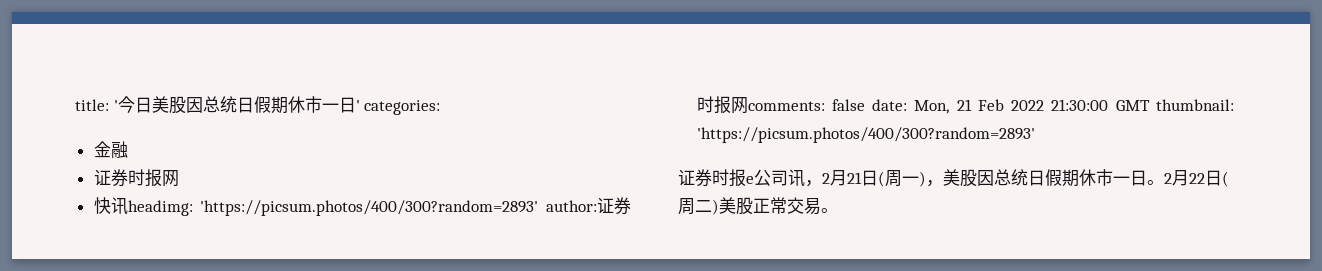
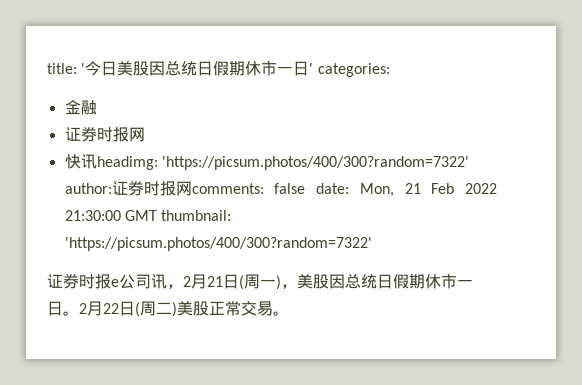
[200,200,539,216] 'https://picsum.photos/400/300?random=2893' -> [161,156,469,170] 'https://picsum.photos/400/300?random=7322'
[696,127,1035,143] 'https://picsum.photos/400/300?random=2893' -> [64,237,372,251] 'https://picsum.photos/400/300?random=7322'

